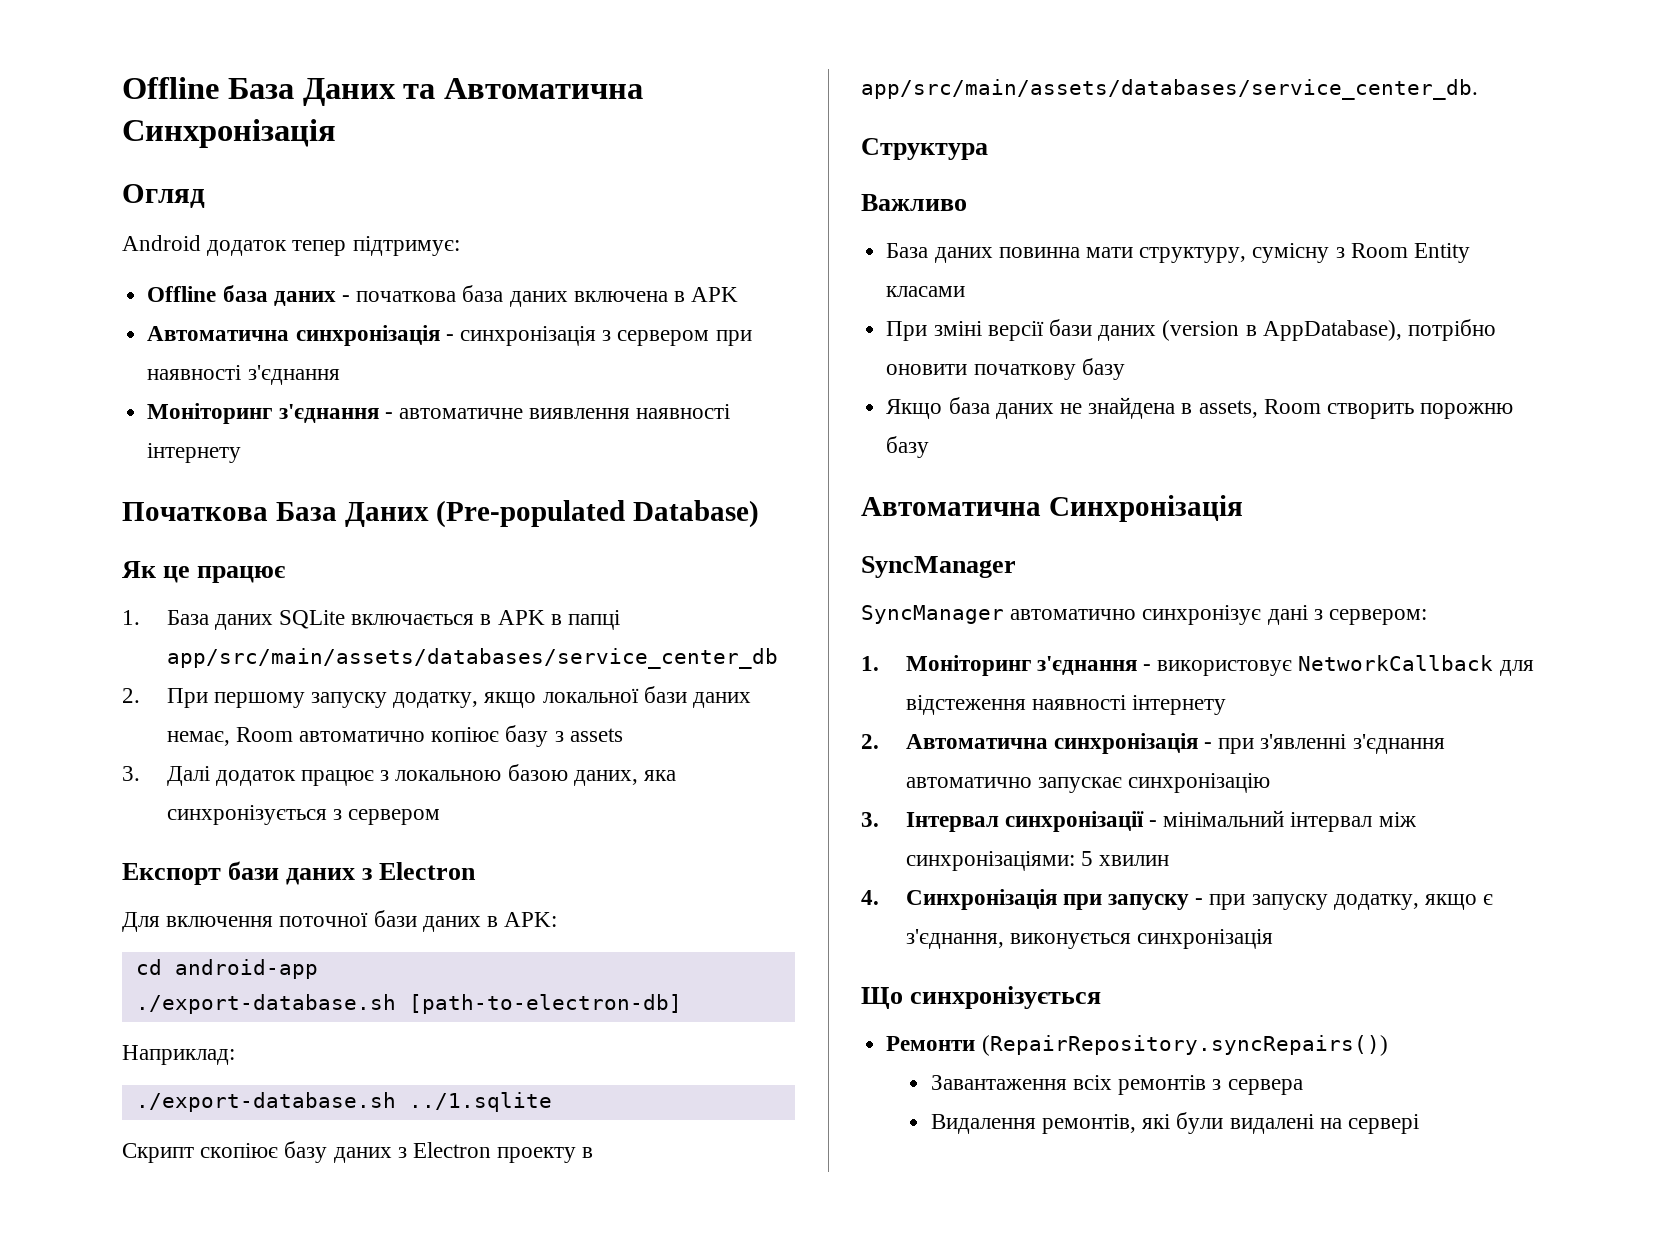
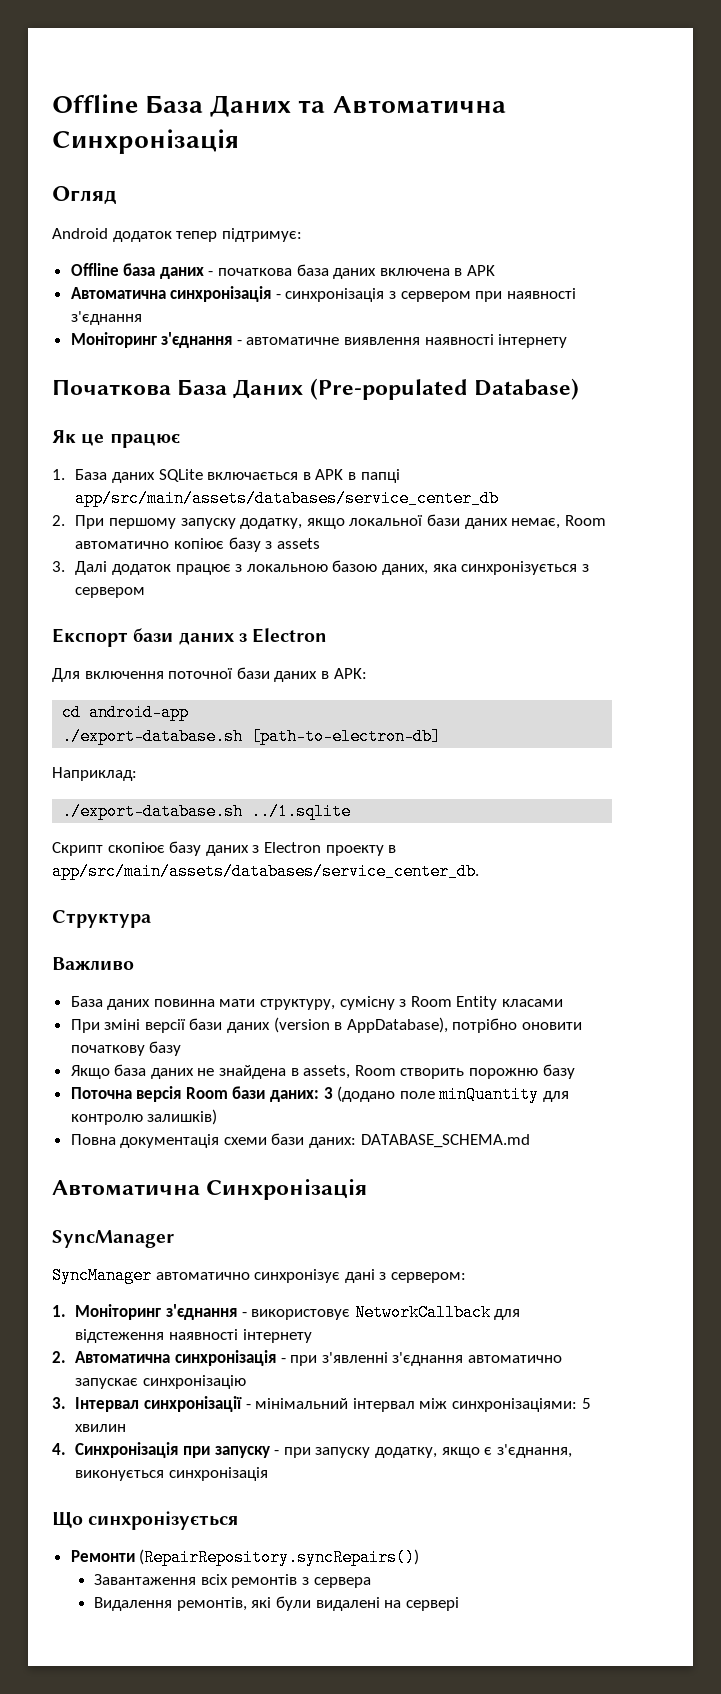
(930, 447) none -> [70,1086,570,1103] [70,1109,218,1125] [70,1133,530,1148] // Поточна версія Room бази даних: 3 (додано поле minQuantity для контролю залишків) // Повна документація схеми бази даних: DATABASE_SCHEMA.md

